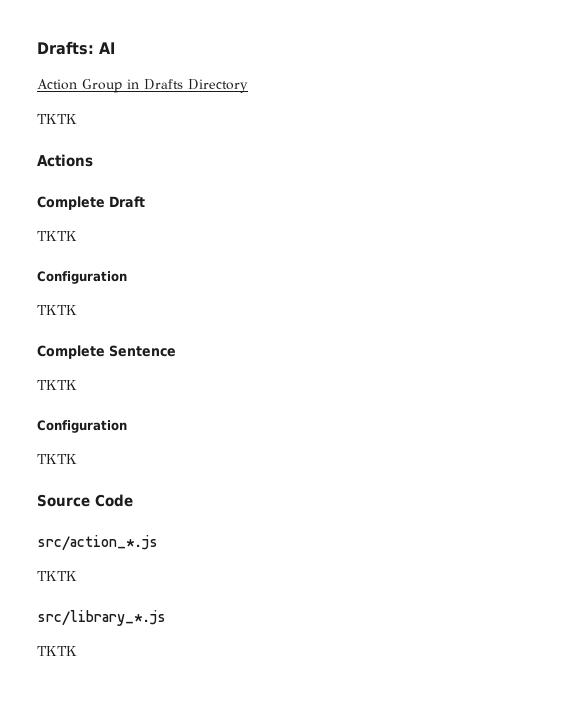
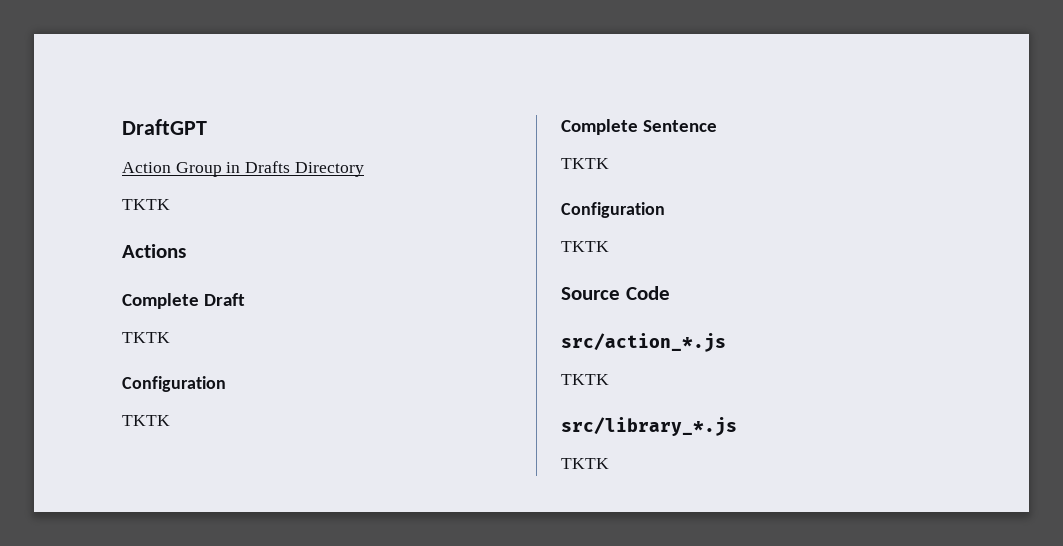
[37,41,115,55] Drafts: AI -> [122,119,207,135] DraftGPT

